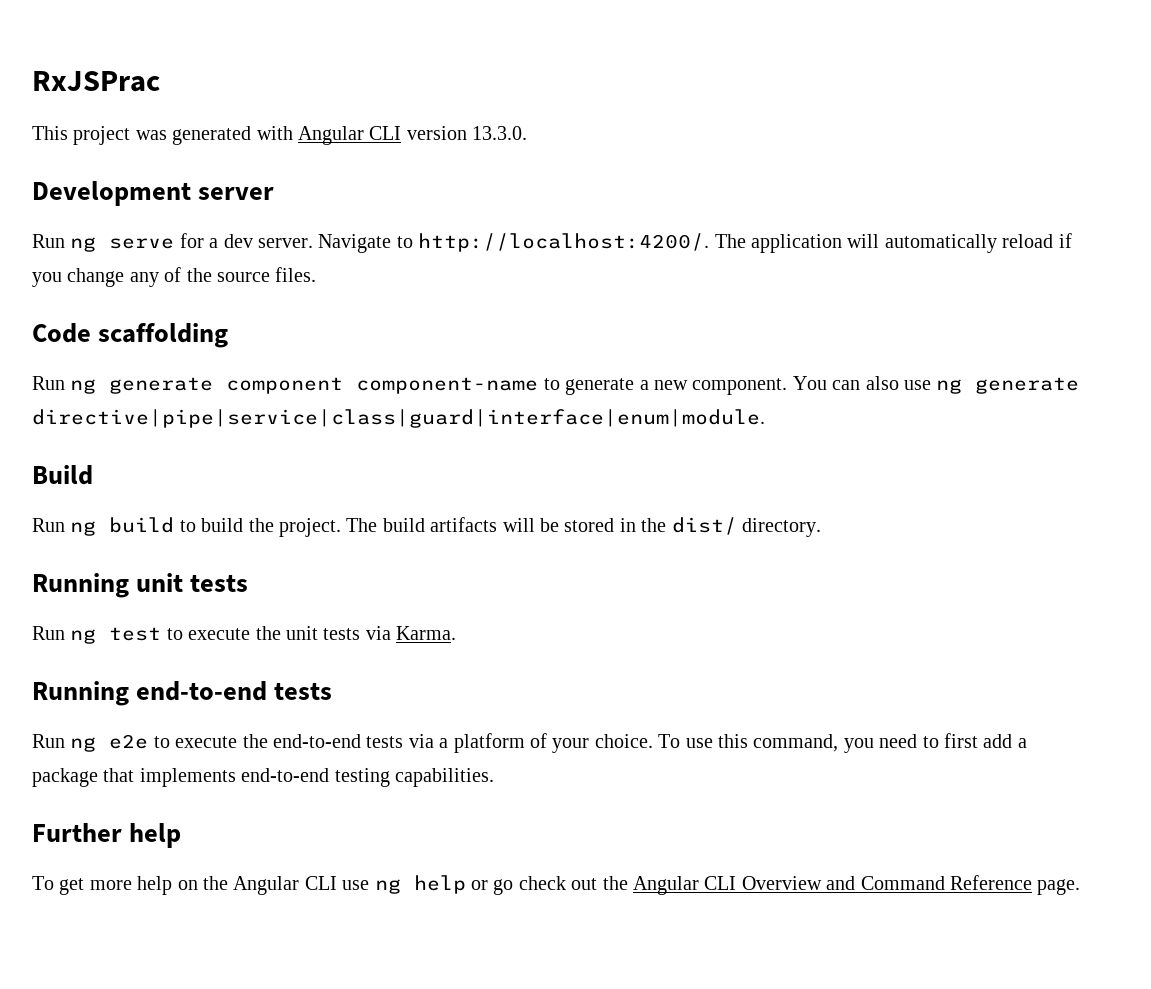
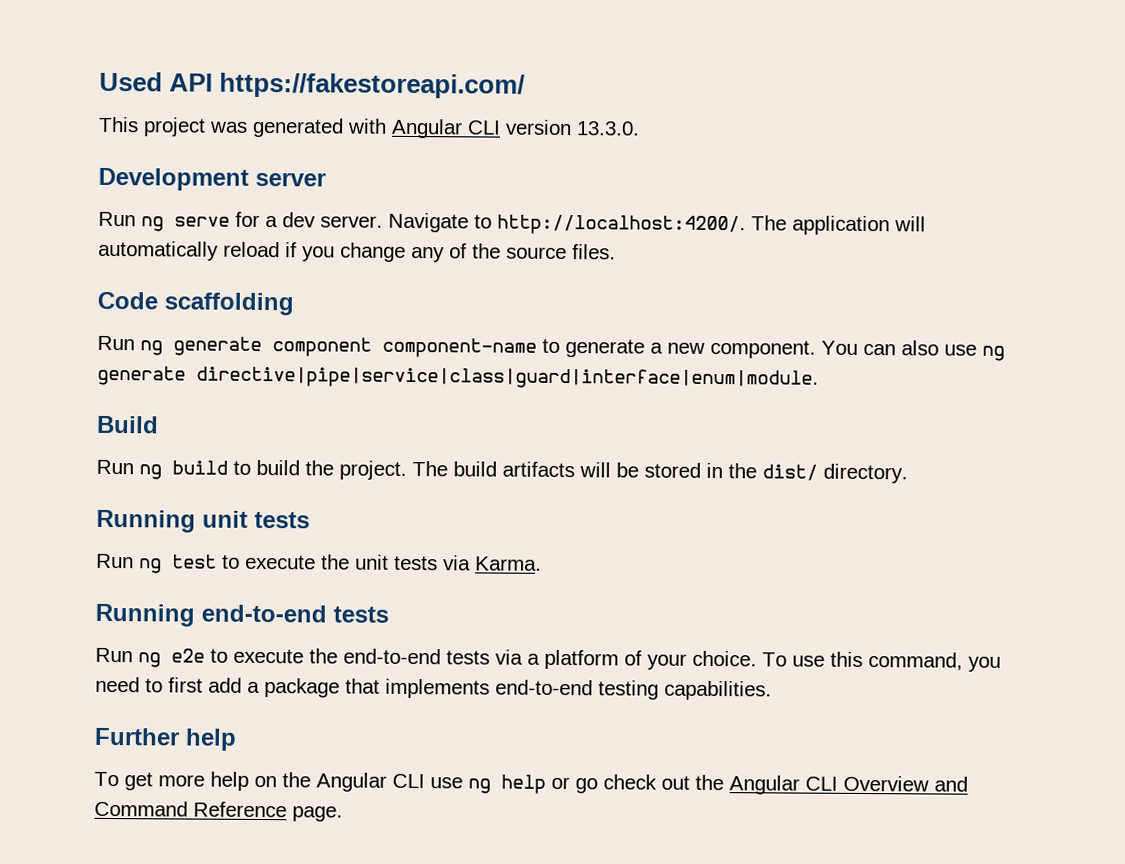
[32,71,160,92] RxJSPrac -> [99,71,526,99] Used API https://fakestoreapi.com/

